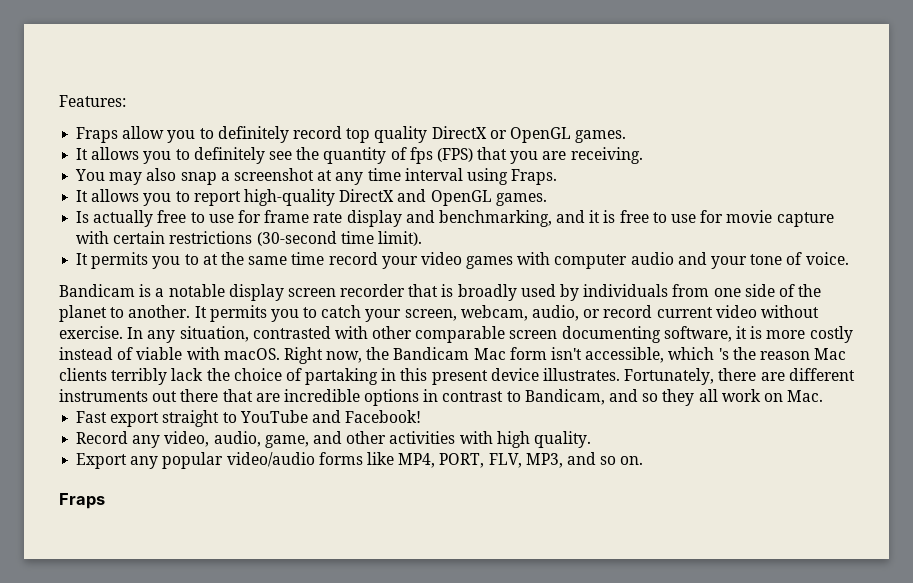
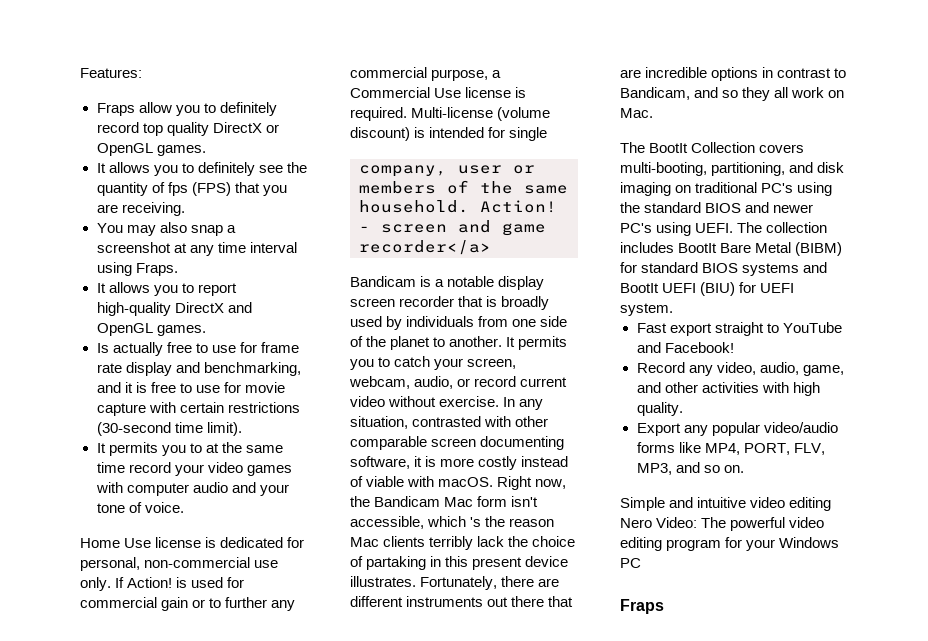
(849, 258) none -> [80,537,305,548] [80,557,279,571] [80,577,245,591] [80,597,296,611] [350,67,502,81] [350,87,527,98] [350,107,551,121] [350,127,548,141] [359,165,535,177] [359,180,568,194] [359,200,557,213] [359,220,546,236] [359,240,491,255] // Home Use license is dedicated for personal, non-commercial use only. If Action! is used for commercial gain or to further any commercial purpose, a Commercial Use license is required. Multi-license (volume discount) is intended for single // company, user or members of the same household. Action! - screen and game recorder</a>
(824, 396) none -> [620,142,805,153] [620,162,845,176] [620,182,833,196] [620,202,814,213] [620,222,828,236] [620,242,843,256] [620,262,828,276] [620,282,795,296] [620,303,673,316] // The BootIt Collection covers multi-booting, partitioning, and disk imaging on traditional PC's using the standard BIOS and newer PC's using UEFI. The collection includes BootIt Bare Metal (BIBM) for standard BIOS systems and BootIt UEFI (BIU) for UEFI system.
(644, 460) none -> [620,497,832,511] [620,517,825,531] [620,537,840,551] [620,558,641,568] // Simple and intuitive video editing Nero Video: The powerful video editing program for your Windows PC

